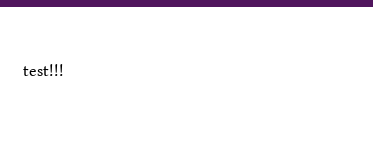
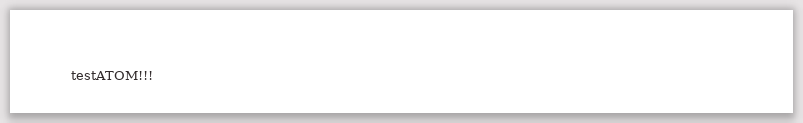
[23,64,64,76] test!!! -> [71,71,153,80] testATOM!!!

